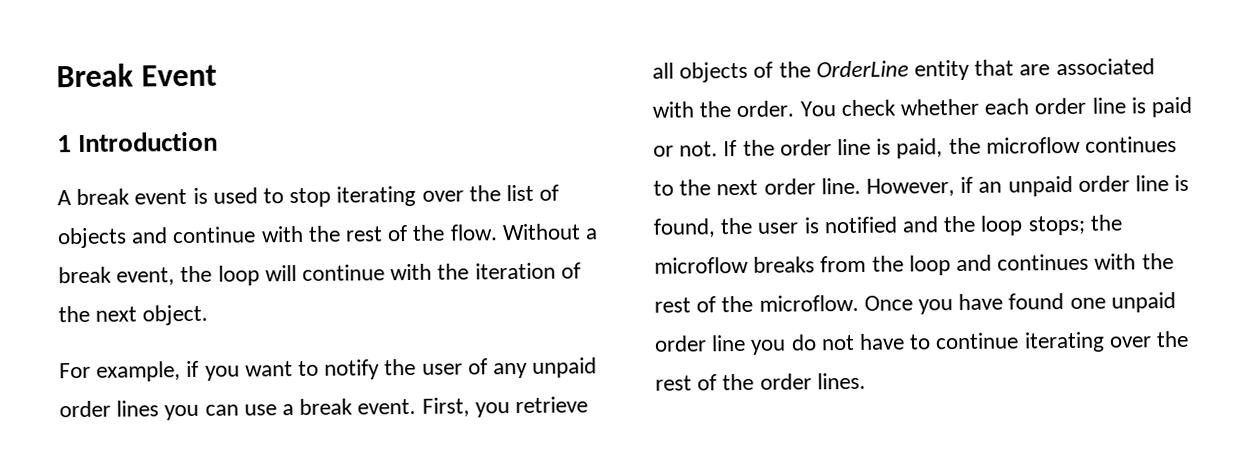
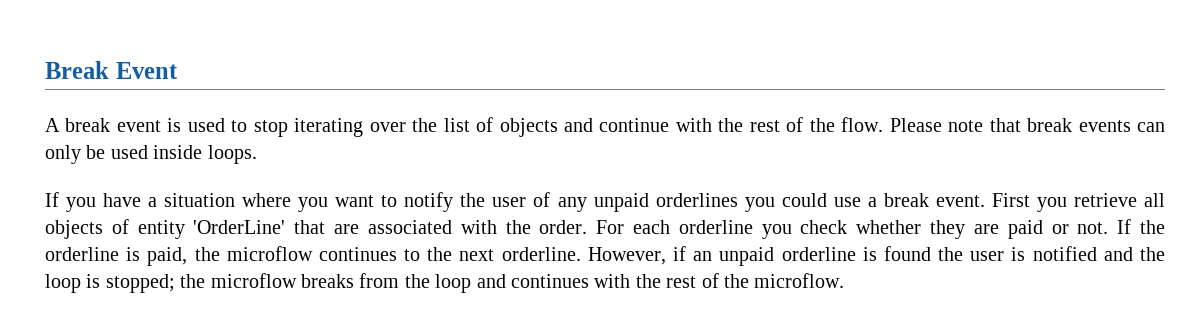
[57,131,219,153] // 1 Introduction -> (178, 70) none
[501,223,599,241] [58,262,581,286] [58,304,209,326] [59,360,200,382] Without a break event, the loop will continue with the iteration of the next object. // For example, if -> [889,118,1165,132] [45,145,257,164] [45,192,292,212] Please note that break events can only be used inside loops. // If you have a situation where
[59,400,239,421] order lines you can -> [655,193,827,212] orderlines you could
[421,397,470,417] First, -> [991,193,1030,207] First
[778,59,971,81] the OrderLine entity -> [137,220,286,239] entity 'OrderLine'
[799,97,1146,117] You check whether each order line is -> [596,220,999,239] For each orderline you check whether they are
[779,138,872,156] order line -> [45,247,119,261] orderline
[763,177,861,195] order line. -> [501,247,581,261] orderline.
[1077,174,1190,192] [653,218,716,238] order line is found, -> [781,246,931,261] orderline is found
[1027,215,1086,236] stops; -> [86,274,175,293] is stopped;
[863,292,1176,315] [654,330,1190,355] [655,372,866,391] Once you have found one unpaid order line you do not have to continue iterating over the rest of the order lines. -> (845, 280) none

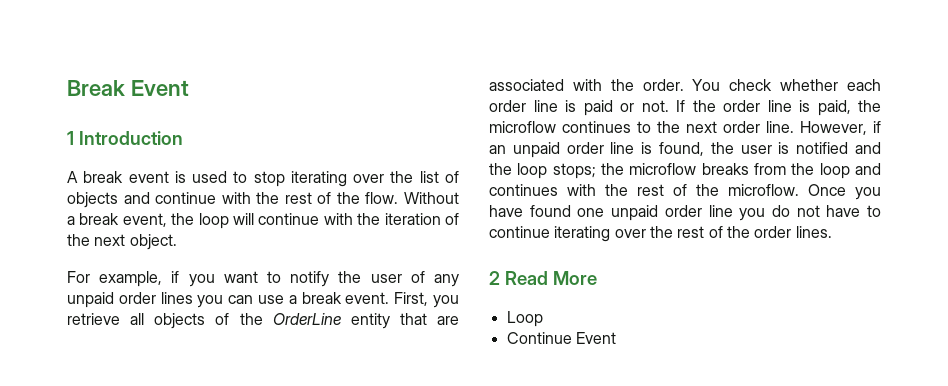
(178, 70) none -> [67,131,183,145] // 1 Introduction
[889,118,1165,132] [45,145,257,164] [45,192,292,212] Please note that break events can only be used inside loops. // If you have a situation where -> [403,192,459,204] [67,213,459,229] [67,234,177,250] [67,271,180,287] Without a break event, the loop will continue with the iteration of the next object. // For example, if
[655,193,827,212] orderlines you could -> [118,292,254,308] order lines you can
[991,193,1030,207] First -> [394,292,429,306] First,
[137,220,286,239] entity 'OrderLine' -> [239,313,390,329] the OrderLine entity
[596,220,999,239] For each orderline you check whether they are -> [692,79,881,91] [489,100,576,112] You check whether each order line is
[45,247,119,261] orderline -> [723,100,792,112] order line
[501,247,581,261] orderline. -> [723,121,794,133] order line.
[781,246,931,261] orderline is found -> [566,142,704,156] order line is found,
[86,274,175,293] is stopped; -> [552,163,596,179] stops;
(845, 280) none -> [808,184,881,200] [489,205,881,221] [489,226,832,242] [489,271,597,285] [506,311,543,327] [506,332,616,344] Once you have found one unpaid order line you do not have to continue iterating over the rest of the order lines. // 2 Read More // Loop // Continue Event

